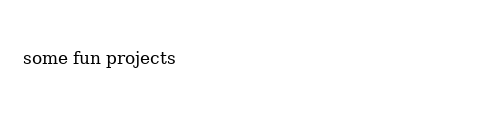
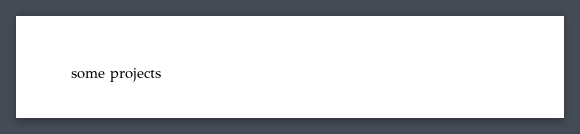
[73,51,101,64] fun -> (105, 75) none

